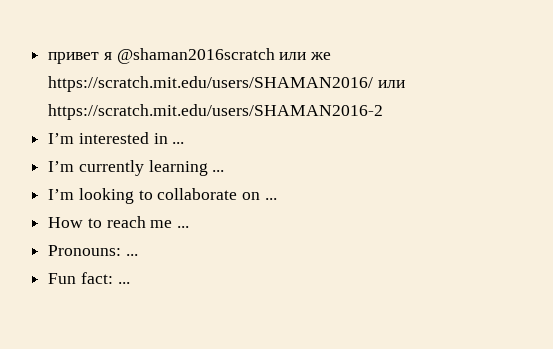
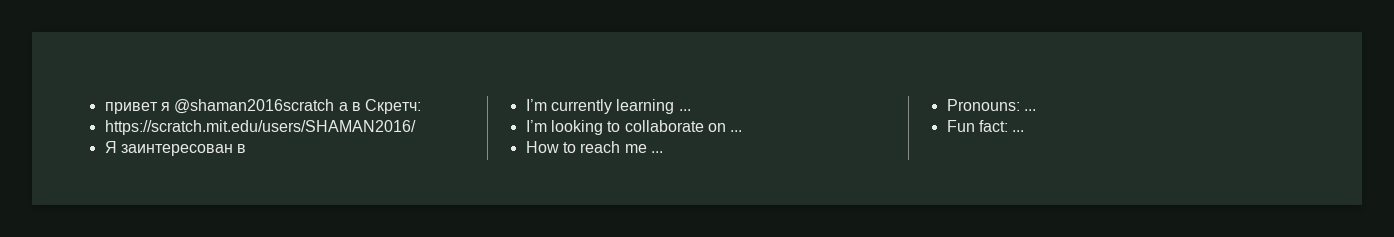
[279,52,332,60] [48,76,405,92] [48,104,384,120] [48,132,185,144] или же https://scratch.mit.edu/users/SHAMAN2016/ или https://scratch.mit.edu/users/SHAMAN2016-2 // I’m interested in ... -> [338,99,422,114] [104,120,416,135] [104,141,247,156] а в Скретч: // https://scratch.mit.edu/users/SHAMAN2016/ // Я заинтересован в

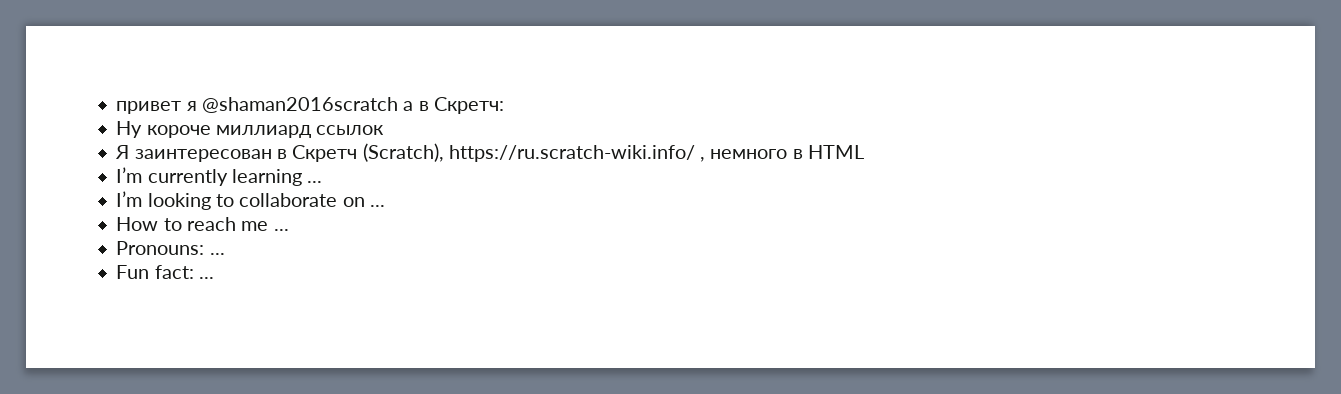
[104,120,416,135] https://scratch.mit.edu/users/SHAMAN2016/ -> [116,121,385,138] Ну короче миллиард ссылок
(247, 148) none -> [292,143,864,162] Скретч (Scratch), https://ru.scratch-wiki.info/ , немного в HTML

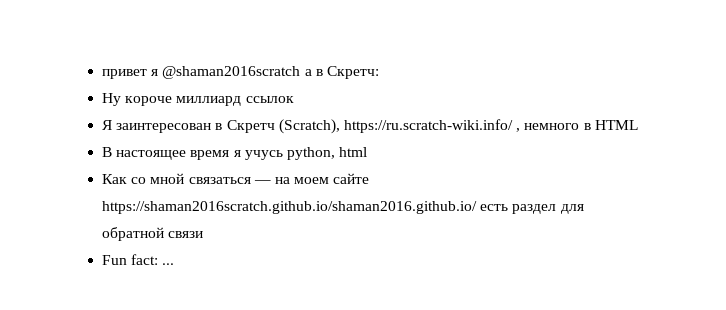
[116,167,323,186] [116,191,385,210] [116,217,289,231] [116,241,225,255] I’m currently learning ... // I’m looking to collaborate on ... // How to reach me ... // Pronouns: ... -> [102,147,368,160] [102,173,370,184] [102,201,584,214] [102,227,204,241] В настоящее время я учусь python, html // Как со мной связаться — на моем сайте https://shaman2016scratch.github.io/shaman2016.github.io/ есть раздел для обратной связи

